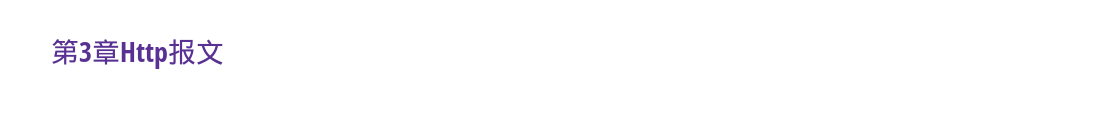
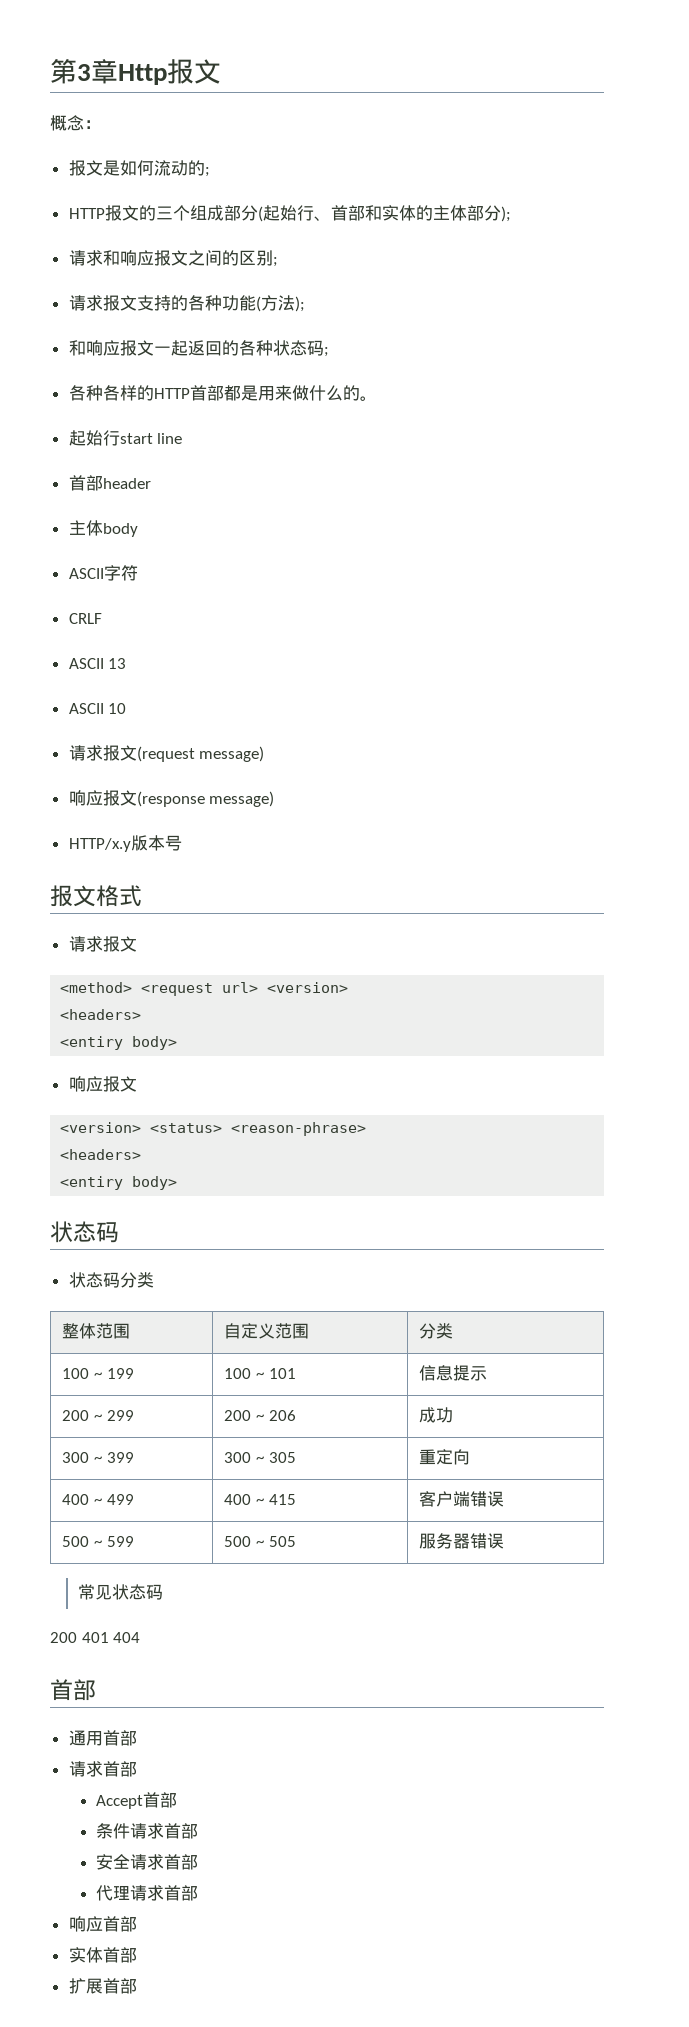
(224, 52) none -> [50,115,101,131] [68,160,210,177] [68,205,511,222] [68,250,278,267] [68,295,305,312] [68,340,329,357] [68,385,377,401] [68,430,183,446] [68,475,151,491] [68,520,138,537] [68,565,138,581] [68,613,102,624] [68,658,127,669] [68,703,127,714] [68,745,265,762] [68,790,275,807] [68,835,182,852] [50,885,142,907] [68,936,137,952] [60,982,349,996] [60,1009,142,1020] [60,1036,178,1050] [68,1076,137,1092] [60,1122,367,1136] [60,1149,142,1160] [60,1176,178,1190] [50,1221,119,1243] [68,1272,154,1288] [62,1323,131,1339] [224,1323,310,1339] [419,1323,454,1339] [62,1368,134,1379] [224,1368,296,1379] [419,1365,488,1381] [62,1410,134,1421] [224,1410,296,1421] [419,1407,454,1423] [62,1452,134,1463] [224,1452,296,1463] [419,1449,471,1465] [62,1494,134,1505] [224,1494,296,1505] [419,1491,505,1507] [62,1536,134,1547] [224,1536,296,1547] [419,1533,505,1549] [77,1584,163,1600] [50,1632,141,1643] [50,1679,96,1701] [68,1730,137,1746] [68,1761,137,1777] [96,1792,178,1809] [96,1823,199,1839] [96,1854,199,1870] [96,1885,199,1901] [68,1916,137,1932] [68,1947,137,1963] [68,1978,137,1994] // 概念： // 报文是如何流动的; // HTTP报文的三个组成部分(起始行、首部和实体的主体部分); // 请求和响应报文之间的区别; // 请求报文支持的各种功能(方法); // 和响应报文一起返回的各种状态码; // 各种各样的HTTP首部都是用来做什么的。 // 起始行start line // 首部header // 主体body // ASCII字符 // CRLF // ASCII 13 // ASCII 10 // 请求报文(request message) // 响应报文(response message) // HTTP/x.y版本号 // 报文格式 // 请求报文 // <method> <request url> <version> // <headers> // <entiry body> // 响应报文 // <version> <status> <reason-phrase> // <headers> // <entiry body> // 状态码 // 状态码分类 // 整体范围 | 自定义范围 | 分类 // 100 ~ 199 | 100 ~ 101 | 信息提示 // 200 ~ 299 | 200 ~ 206 | 成功 // 300 ~ 399 | 300 ~ 305 | 重定向 // 400 ~ 499 | 400 ~ 415 | 客户端错误 // 500 ~ 599 | 500 ~ 505 | 服务器错误 // 常见状态码 // 200 401 404 // 首部 // 通用首部 // 请求首部 // Accept首部 // 条件请求首部 // 安全请求首部 // 代理请求首部 // 响应首部 // 实体首部 // 扩展首部

